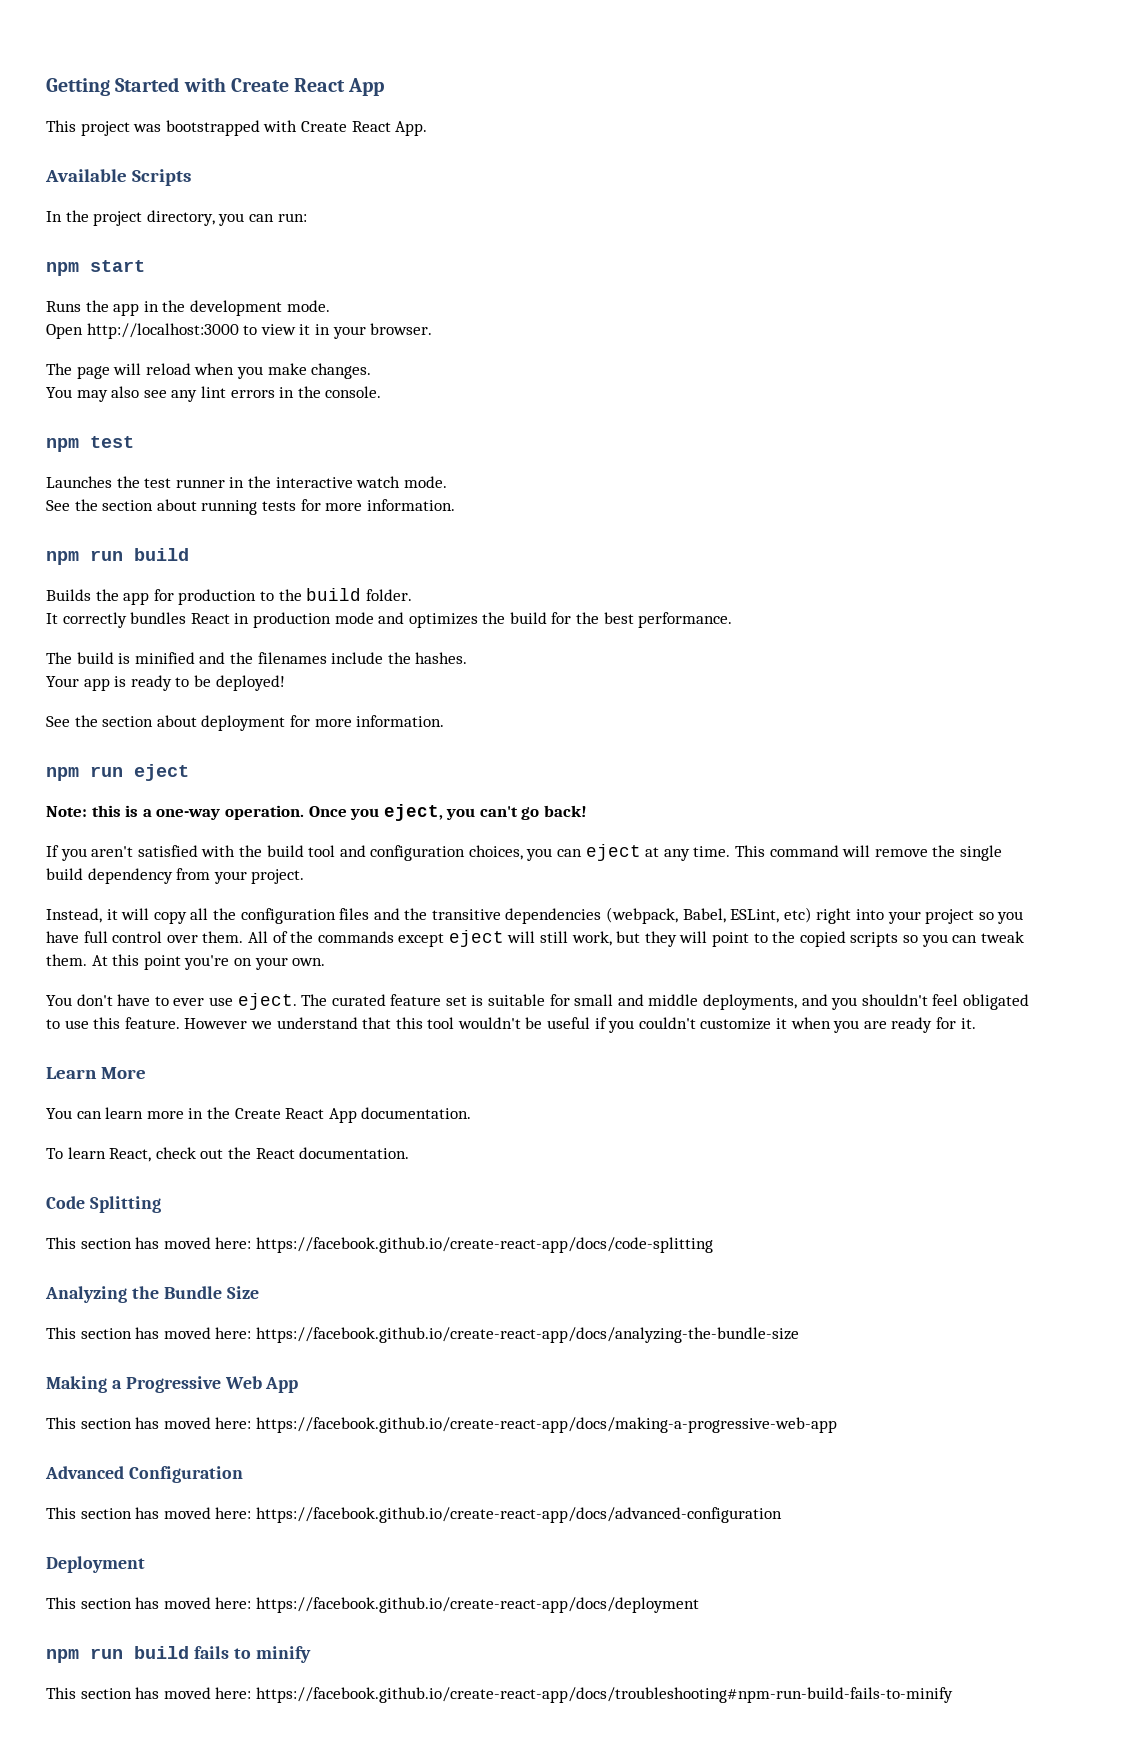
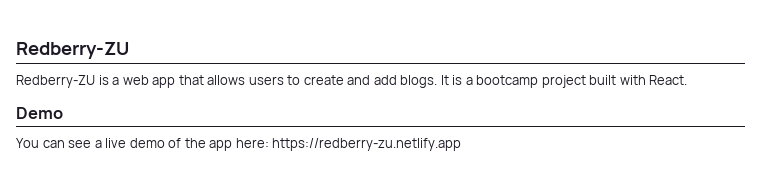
[46,77,385,96] [46,120,428,136] [45,169,191,186] [46,210,307,226] [46,260,145,276] [46,300,330,316] [46,323,433,339] [46,363,372,379] [46,386,382,402] [46,436,134,452] [46,476,447,488] [46,499,455,515] [46,548,189,565] [46,588,412,605] [46,612,733,628] [46,652,468,664] [46,675,285,691] [46,715,445,731] [46,764,189,781] [46,804,588,821] [46,844,1002,861] [46,868,305,884] [46,907,1024,924] [46,930,1024,947] [46,954,326,970] [46,993,1029,1010] [46,1017,976,1033] [46,1067,146,1079] [46,1107,472,1123] [46,1147,410,1162] [46,1196,161,1213] [46,1237,713,1253] [45,1286,259,1303] [46,1327,799,1343] [46,1376,299,1393] [46,1417,837,1433] [45,1466,243,1483] [46,1507,782,1523] [46,1556,145,1573] [46,1597,699,1613] [46,1646,311,1663] [46,1687,953,1703] Getting Started with Create React App // This project was bootstrapped with Create React App. // Available Scripts // In the project directory, you can run: // npm start // Runs the app in the development mode. // Open http://localhost:3000 to view it in your browser. // The page will reload when you make changes. // You may also see any lint errors in the console. // npm test // Launches the test runner in the interactive watch mode. // See the section about running tests for more information. // npm run build // Builds the app for production to the build folder. // It correctly bundles React in production mode and optimizes the build for the best performance. // The build is minified and the filenames include the hashes. // Your app is ready to be deployed! // See the section about deployment for more information. // npm run eject // Note: this is a one-way operation. Once you eject, you can't go back! // If you aren't satisfied with the build tool and configuration choices, you can eject at any time. This command will remove the single build dependency from your project. // Instead, it will copy all the configuration files and the transitive dependencies (webpack, Babel, ESLint, etc) right into your project so you have full control over them. All of the commands except eject will still work, but they will point to the copied scripts so you can tweak them. At this point you're on your own. // You don't have to ever use eject. The curated feature set is suitable for small and middle deployments, and you shouldn't feel obligated to use this feature. However we understand that this tool wouldn't be useful if you couldn't customize it when you are ready for it. // Learn More // You can learn more in the Create React App documentation. // To learn React, check out the React documentation. // Code Splitting // This section has moved here: https://facebook.github.io/create-react-app/docs/code-splitting // Analyzing the Bundle Size // This section has moved here: https://facebook.github.io/create-react-app/docs/analyzing-the-bundle-size // Making a Progressive Web App // This section has moved here: https://facebook.github.io/create-react-app/docs/making-a-progressive-web-app // Advanced Configuration // This section has moved here: https://facebook.github.io/create-react-app/docs/advanced-configuration // Deployment // This section has moved here: https://facebook.github.io/create-react-app/docs/deployment // npm run build fails to minify // This section has moved here: https://facebook.github.io/create-react-app/docs/troubleshooting#npm-run-build-fails-to-minify -> [16,42,129,59] [16,75,688,88] [16,107,63,119] [16,138,462,151] Redberry-ZU // Redberry-ZU is a web app that allows users to create and add blogs. It is a bootcamp project built with React. // Demo // You can see a live demo of the app here: https://redberry-zu.netlify.app

